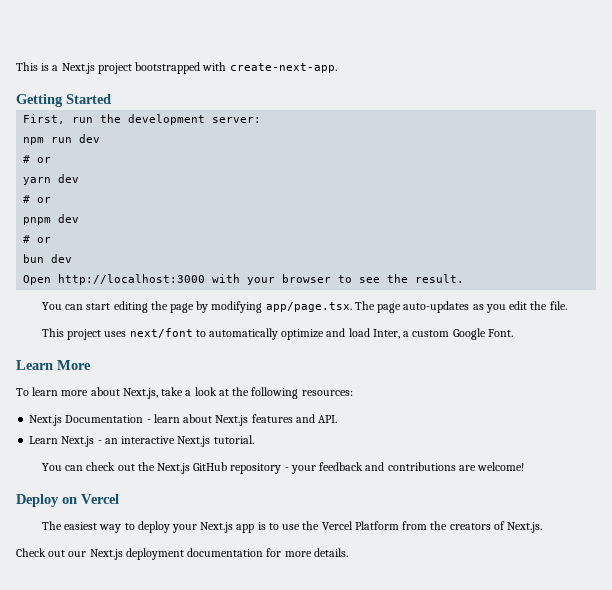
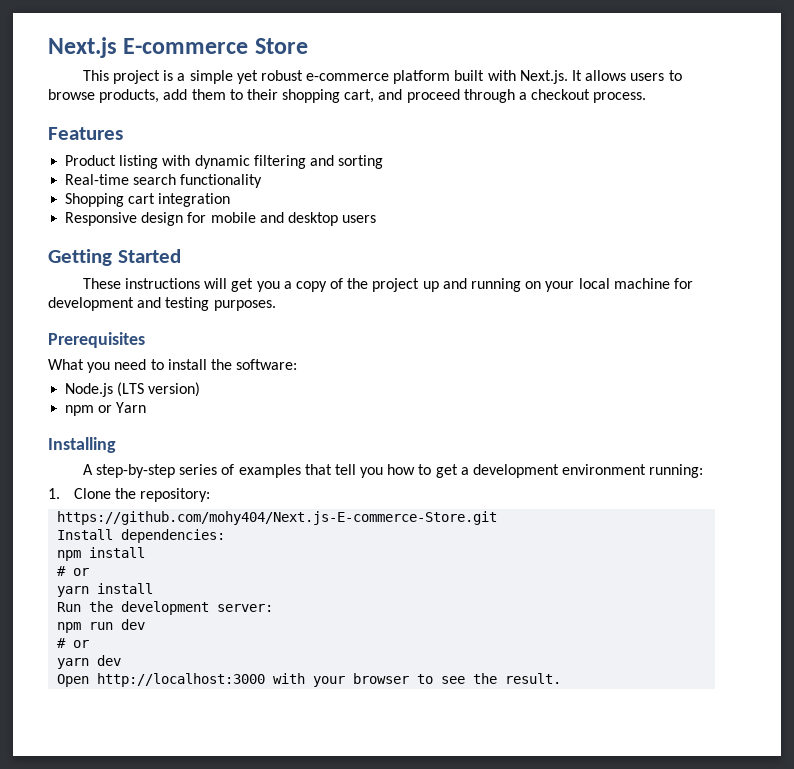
[16,62,337,74] [16,94,111,107] [23,114,94,124] This is a Next.js project bootstrapped with create-next-app. // Getting Started // First, run -> [48,37,308,58] [82,70,682,84] [48,89,647,103] [48,127,123,140] [65,155,384,169] [65,174,263,188] [65,193,231,207] [65,212,377,226] [48,249,181,266] [82,278,693,292] [48,297,276,311] [48,332,145,348] [48,359,298,373] [65,382,201,397] [65,402,147,416] [48,437,116,453] [82,464,704,478] [48,488,211,502] [57,511,498,525] [57,529,226,543] [57,547,146,561] [57,566,90,576] [57,583,154,597] [57,602,82,612] Next.js E-commerce Store // This project is a simple yet robust e-commerce platform built with Next.js. It allows users to browse products, add them to their shopping cart, and proceed through a checkout process. // Features // Product listing with dynamic filtering and sorting // Real-time search functionality // Shopping cart integration // Responsive design for mobile and desktop users // Getting Started // These instructions will get you a copy of the project up and running on your local machine for development and testing purposes. // Prerequisites // What you need to install the software: // Node.js (LTS version) // npm or Yarn // Installing // A step-by-step series of examples that tell you how to get a development environment running: // 1. Clone the repository: // https://github.com/mohy404/Next.js-E-commerce-Store.git // Install dependencies: // npm install // # or // yarn install // Run
[23,195,52,203] [23,214,80,225] [23,235,52,243] [23,254,73,263] // # or // pnpm dev // # or // bun dev -> (122, 660) none
[41,301,567,313] [41,328,513,340] [16,360,91,370] [16,387,353,399] [29,414,338,426] [29,435,254,447] [41,462,525,474] [16,494,119,507] [41,521,543,533] [16,548,348,560] // You can start editing the page by modifying app/page.tsx. The page auto-updates as you edit the file. // This project uses next/font to automatically optimize and load Inter, a custom Google Font. // Learn More // To learn more about Next.js, take a look at the following resources: // Next.js Documentation - learn about Next.js features and API. // Learn Next.js - an interactive Next.js tutorial. // You can check out the Next.js GitHub repository - your feedback and contributions are welcome! // Deploy on Vercel // The easiest way to deploy your Next.js app is to use the Vercel Platform from the creators of Next.js. // Check out our Next.js deployment documentation for more details. -> (562, 678) none

